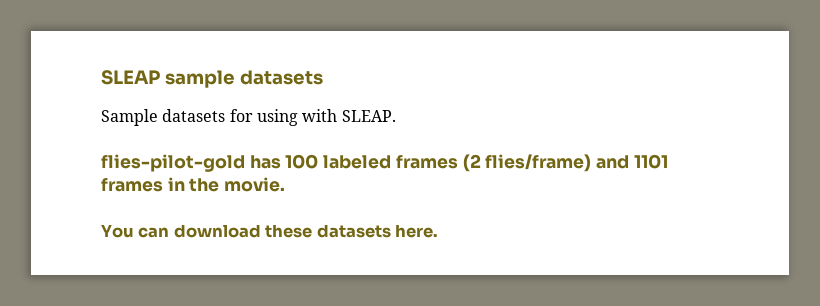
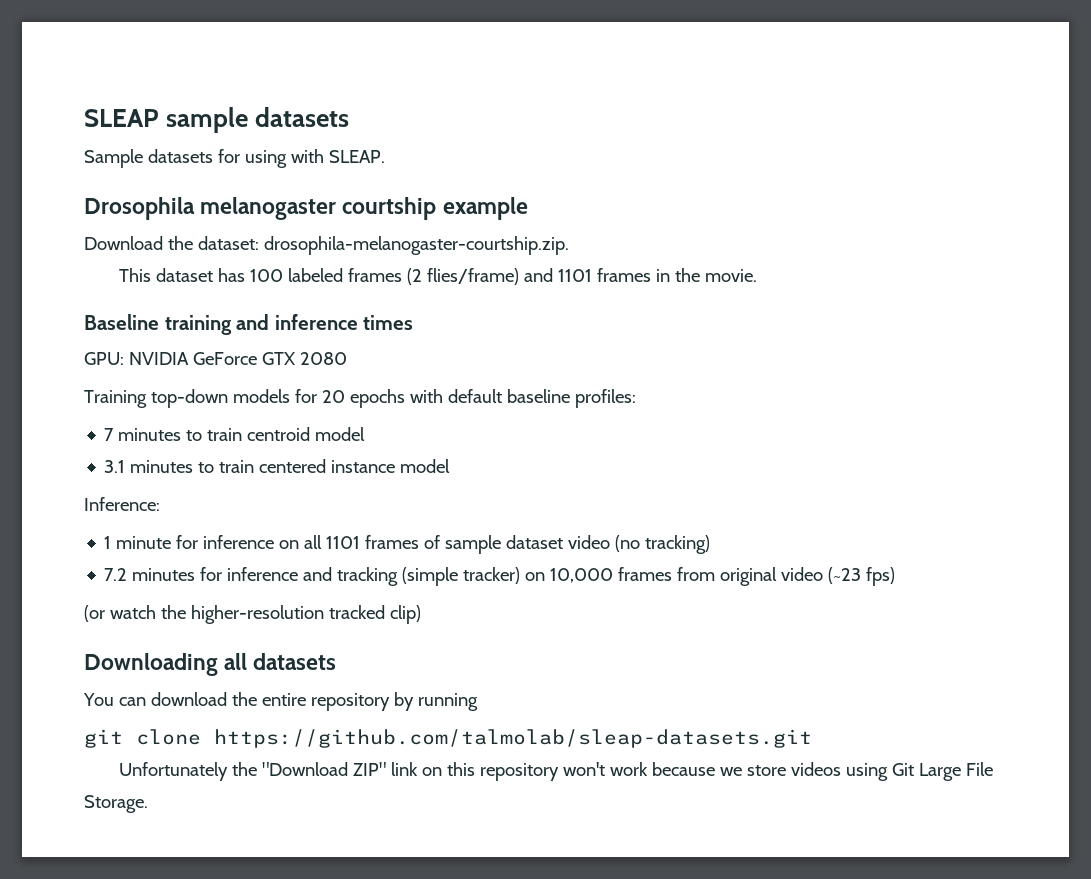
[101,154,245,172] flies-pilot-gold -> [84,197,528,220] [84,236,569,255] [118,268,213,282] Drosophila melanogaster courtship example // Download the dataset: drosophila-melanogaster-courtship.zip. // This dataset
[101,224,439,238] You can download these datasets here. -> [84,314,414,335] [84,352,347,365] [84,389,636,408] [104,427,366,441] [104,459,451,473] [84,497,160,511] [104,535,711,554] [104,567,896,586] [84,605,421,624] [84,653,337,676] [83,692,478,711] [84,729,812,748] [118,762,993,781] [84,795,148,813] Baseline training and inference times // GPU: NVIDIA GeForce GTX 2080 // Training top-down models for 20 epochs with default baseline profiles: // 7 minutes to train centroid model // 3.1 minutes to train centered instance model // Inference: // 1 minute for inference on all 1101 frames of sample dataset video (no tracking) // 7.2 minutes for inference and tracking (simple tracker) on 10,000 frames from original video (~23 fps) // (or watch the higher-resolution tracked clip) // Downloading all datasets // You can download the entire repository by running // git clone https://github.com/talmolab/sleap-datasets.git // Unfortunately the "Download ZIP" link on this repository won't work because we store videos using Git Large File Storage.

